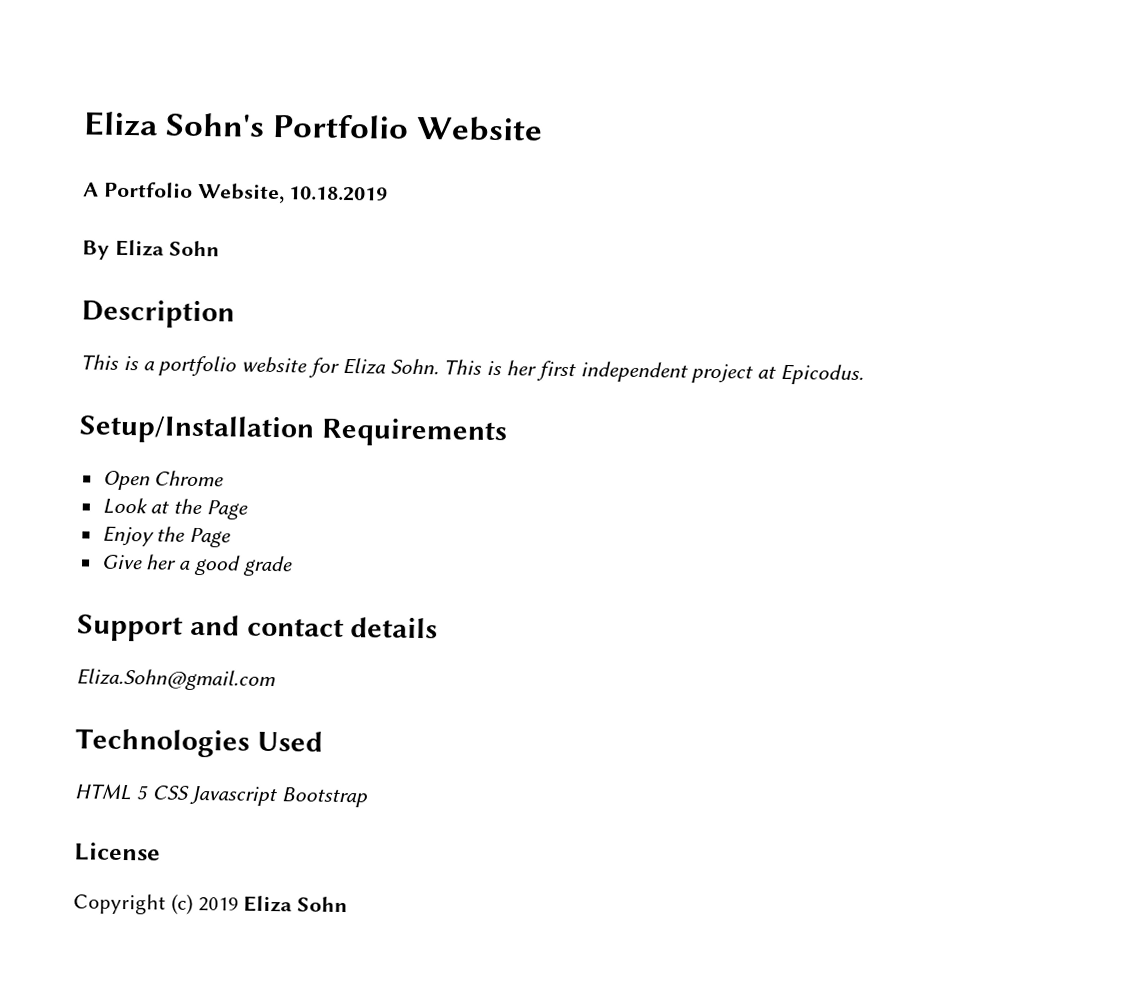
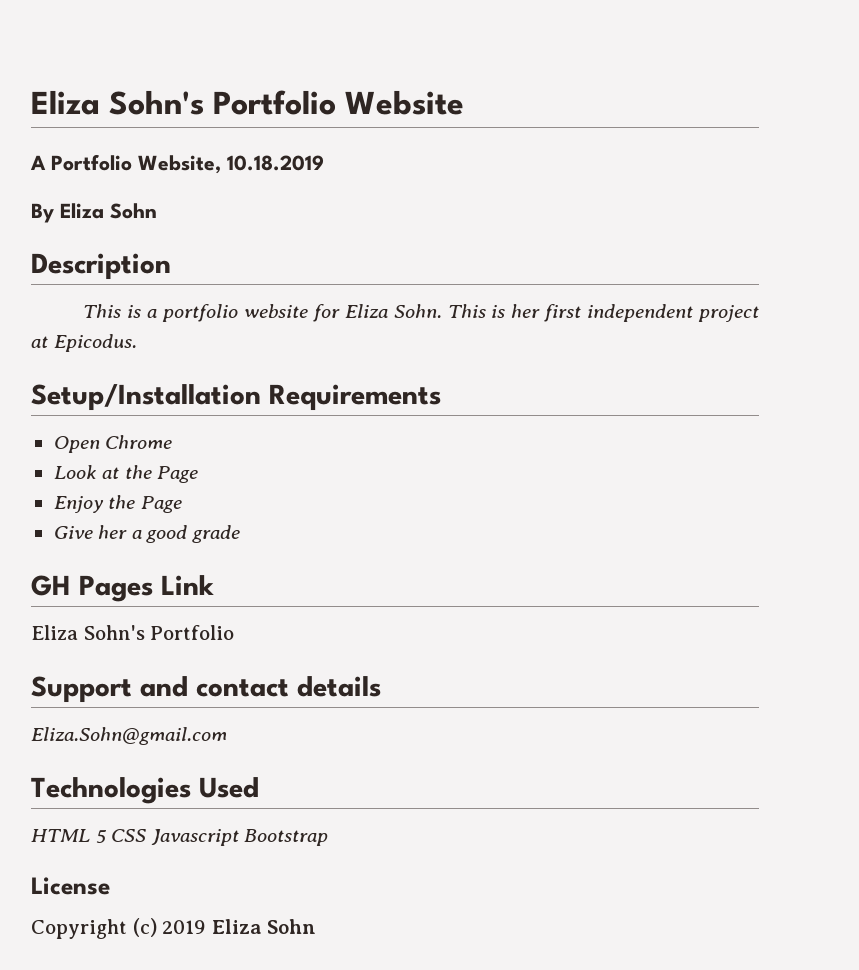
(293, 566) none -> [31,575,214,602] [31,625,235,640] // GH Pages Link // Eliza Sohn's Portfolio

